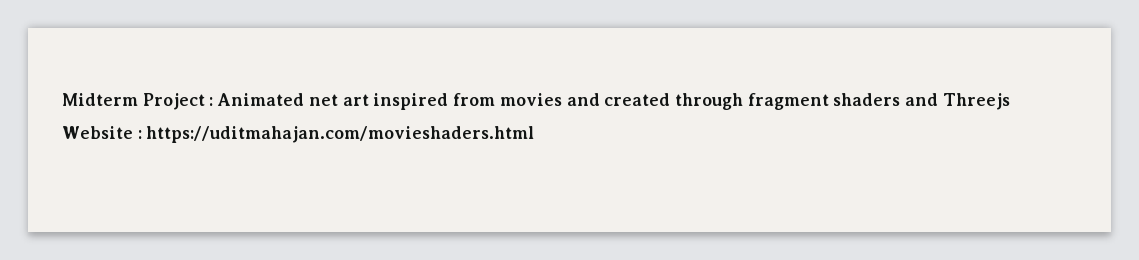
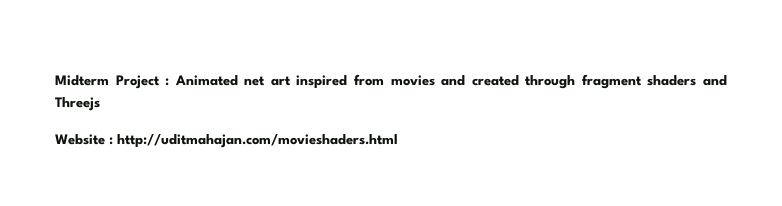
[146,126,535,143] https://uditmahajan.com/movieshaders.html -> [117,134,398,148] http://uditmahajan.com/movieshaders.html

